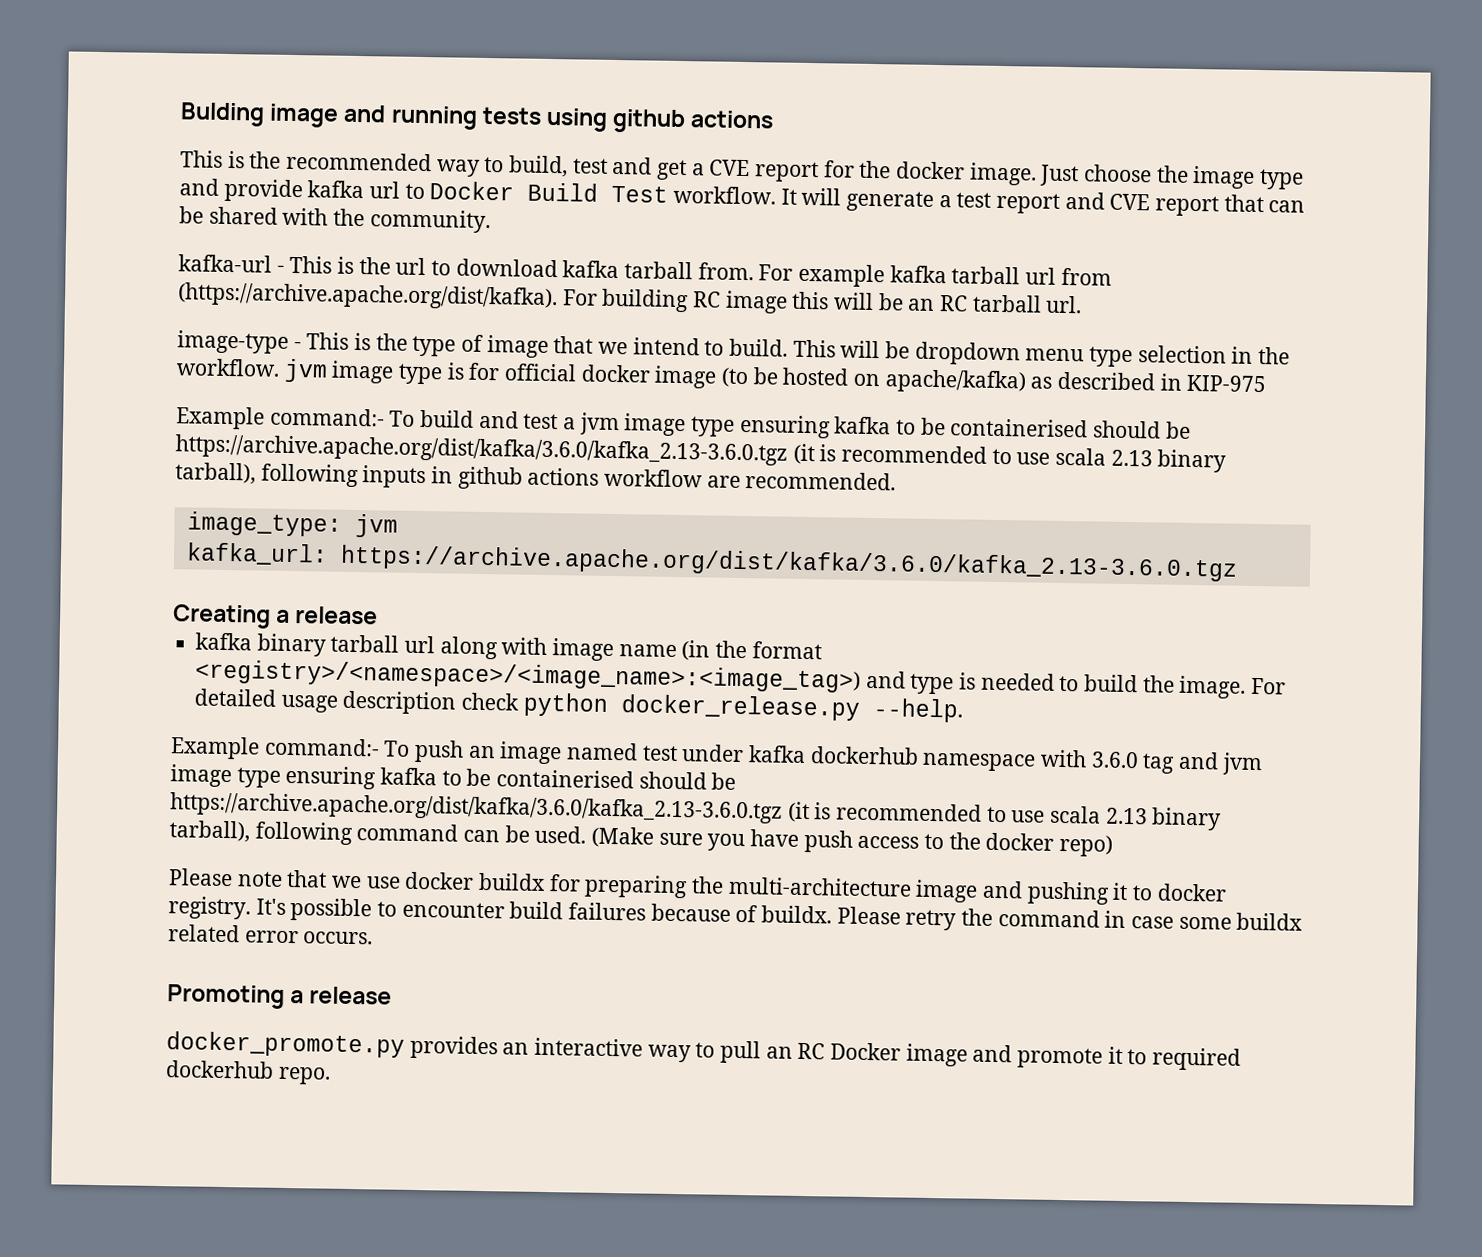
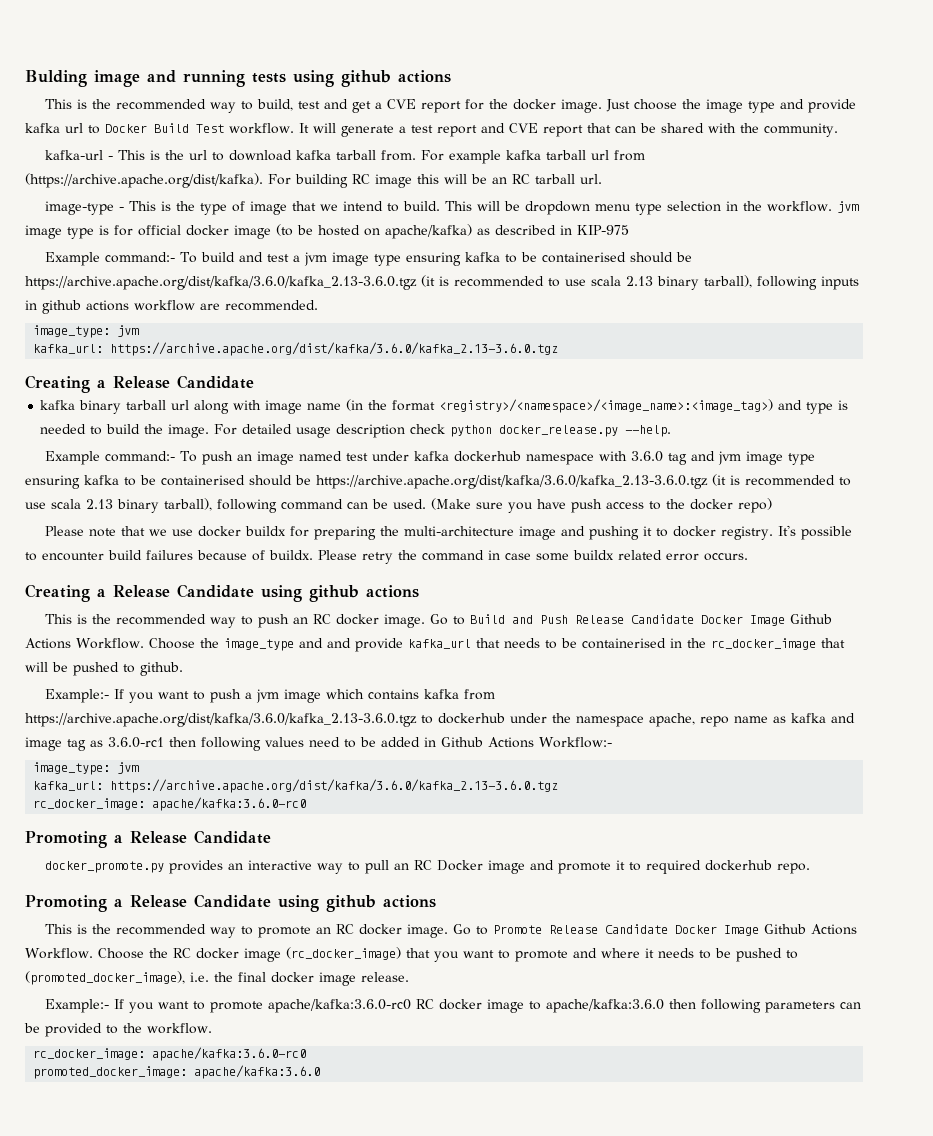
[295,606,379,625] release -> [113,375,254,389] Release Candidate
[167,984,393,1009] // Promoting a release -> [25,584,419,602] [44,614,832,628] [25,638,845,652] [25,662,183,676] [44,689,495,703] [25,713,855,727] [25,737,612,751] [33,762,140,775] [33,779,559,793] [33,797,307,811] [25,830,271,848] // Creating a Release Candidate using github actions // This is the recommended way to push an RC docker image. Go to Build and Push Release Candidate Docker Image Github Actions Workflow. Choose the image_type and and provide kafka_url that needs to be containerised in the rc_docker_image that will be pushed to github. // Example:- If you want to push a jvm image which contains kafka from https://archive.apache.org/dist/kafka/3.6.0/kafka_2.13-3.6.0.tgz to dockerhub under the namespace apache, repo name as kafka and image tag as 3.6.0-rc1 then following values need to be added in Github Actions Workflow:- // image_type: jvm // kafka_url: https://archive.apache.org/dist/kafka/3.6.0/kafka_2.13-3.6.0.tgz // rc_docker_image: apache/kafka:3.6.0-rc0 // Promoting a Release Candidate
(331, 1075) none -> [25,894,436,912] [44,924,857,938] [25,947,798,962] [25,971,409,986] [44,999,861,1013] [24,1023,212,1037] [33,1047,307,1061] [33,1065,321,1079] // Promoting a Release Candidate using github actions // This is the recommended way to promote an RC docker image. Go to Promote Release Candidate Docker Image Github Actions Workflow. Choose the RC docker image (rc_docker_image) that you want to promote and where it needs to be pushed to (promoted_docker_image), i.e. the final docker image release. // Example:- If you want to promote apache/kafka:3.6.0-rc0 RC docker image to apache/kafka:3.6.0 then following parameters can be provided to the workflow. // rc_docker_image: apache/kafka:3.6.0-rc0 // promoted_docker_image: apache/kafka:3.6.0

